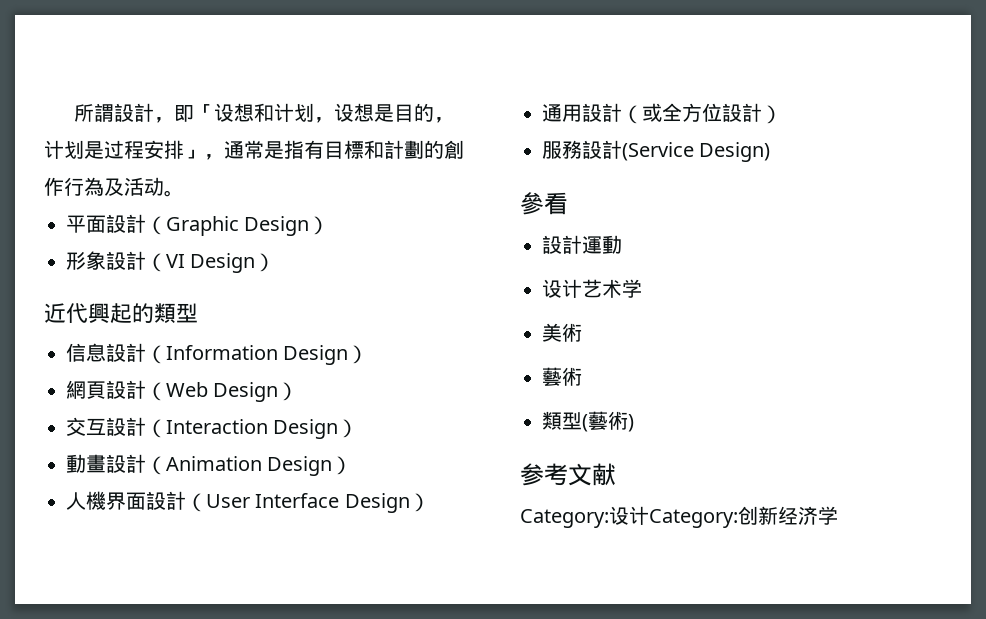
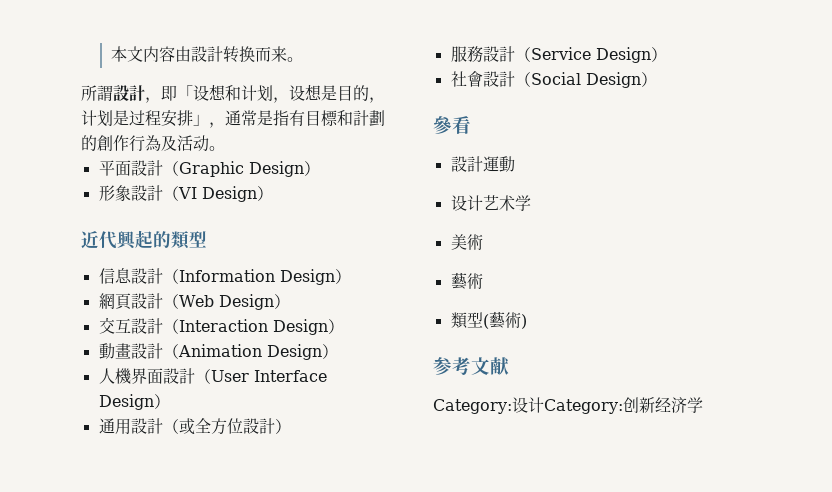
(73, 113) none -> [111,46,304,63] 本文内容由設計转换而来。 //
[622,142,771,162] (Service Design) -> [514,47,667,63] [450,71,657,88] （Service Design） // 社會設計（Social Design）

